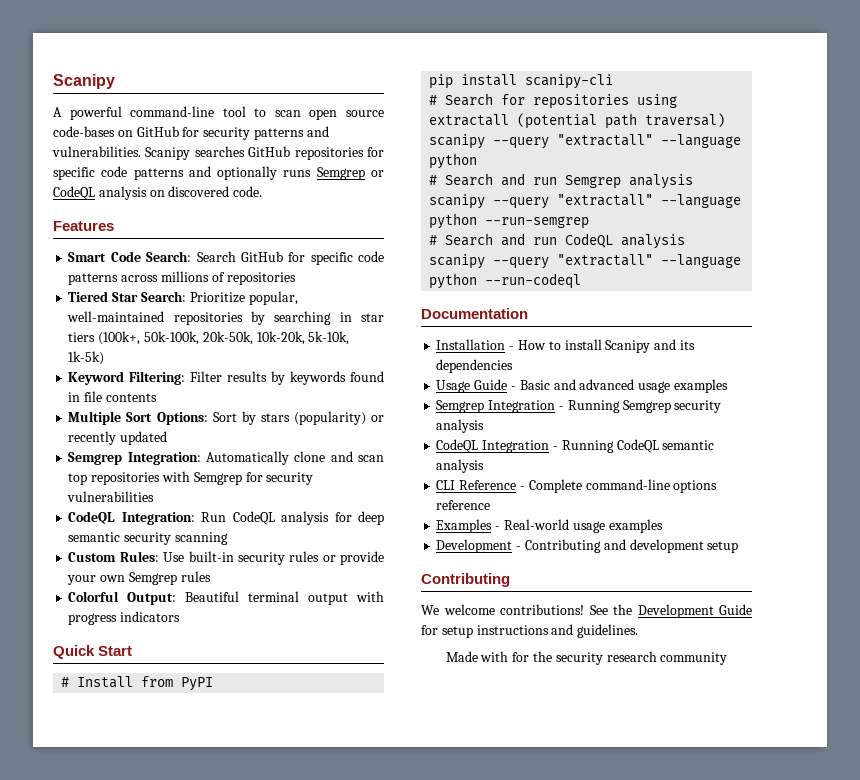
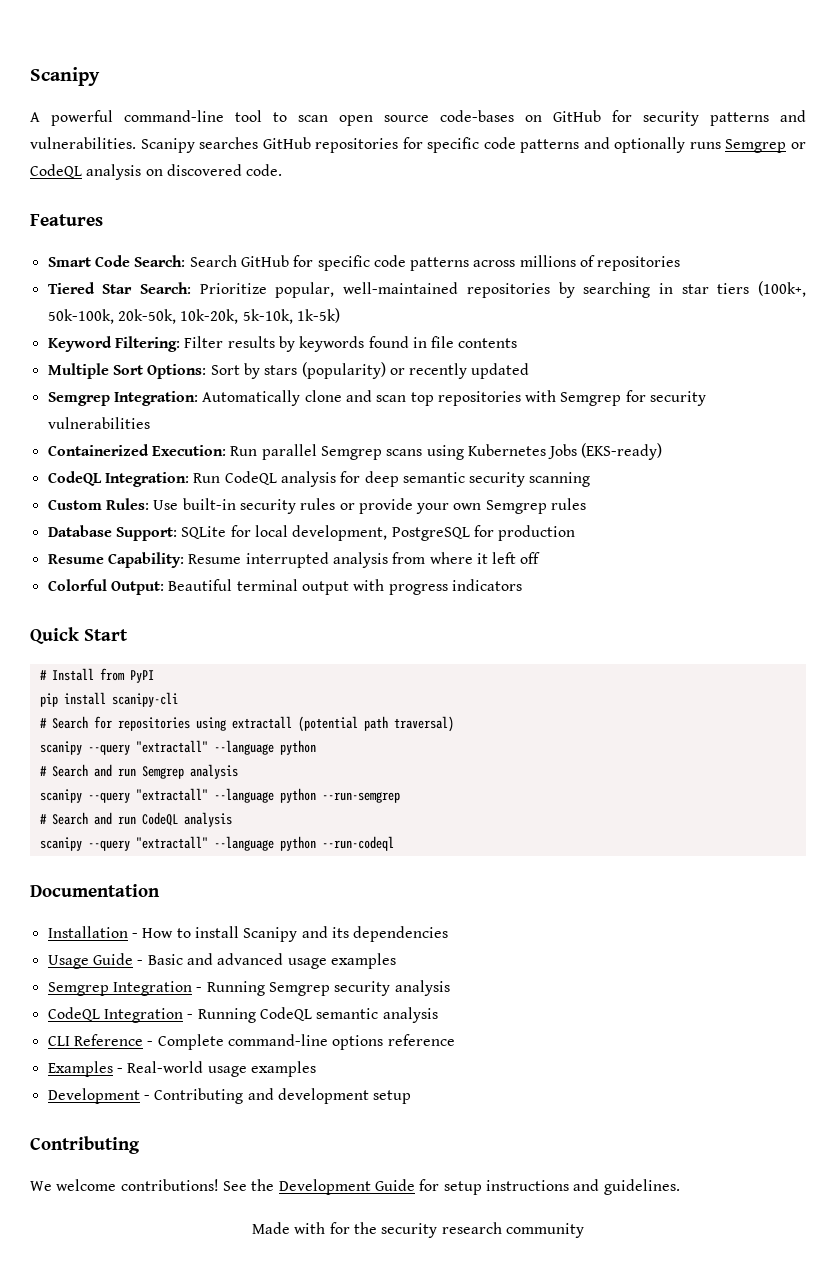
(155, 496) none -> [47,443,663,460] // Containerized Execution: Run parallel Semgrep scans using Kubernetes Jobs (EKS-ready)
(211, 576) none -> [47,525,576,541] [47,552,541,568] // Database Support: SQLite for local development, PostgreSQL for production // Resume Capability: Resume interrupted analysis from where it left off

